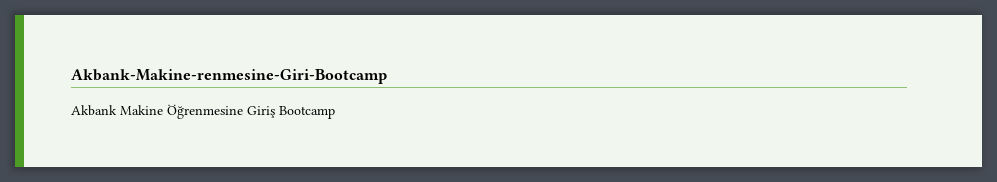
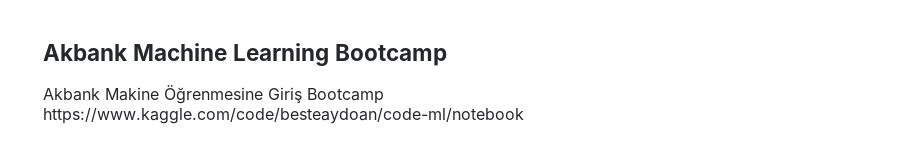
[71,69,387,84] Akbank-Makine-renmesine-Giri-Bootcamp -> [43,43,448,66] Akbank Machine Learning Bootcamp
(335, 112) none -> [43,108,524,124] https://www.kaggle.com/code/besteaydoan/code-ml/notebook

